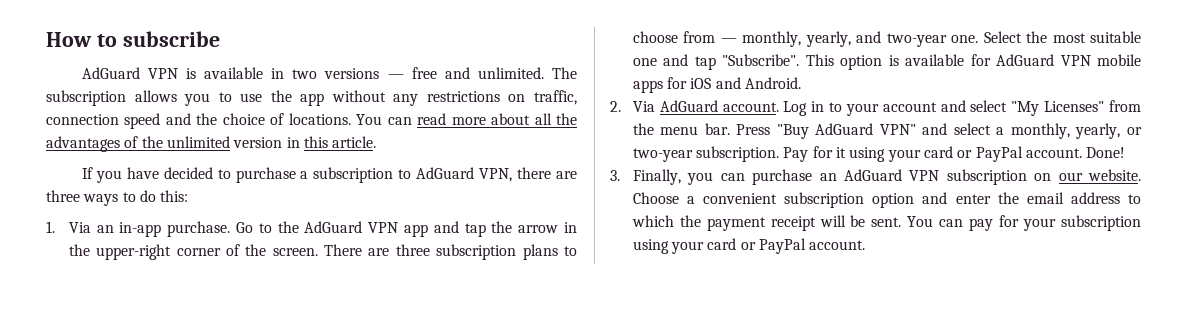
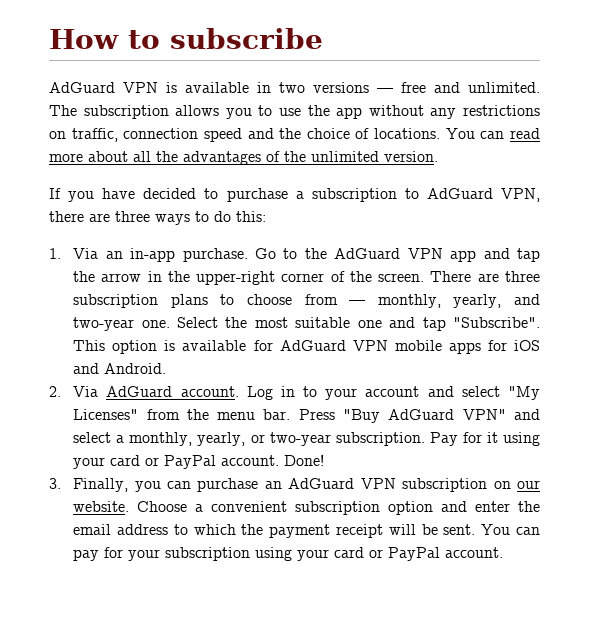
[233,136,377,148] version in this article. -> [384,151,438,162] version.

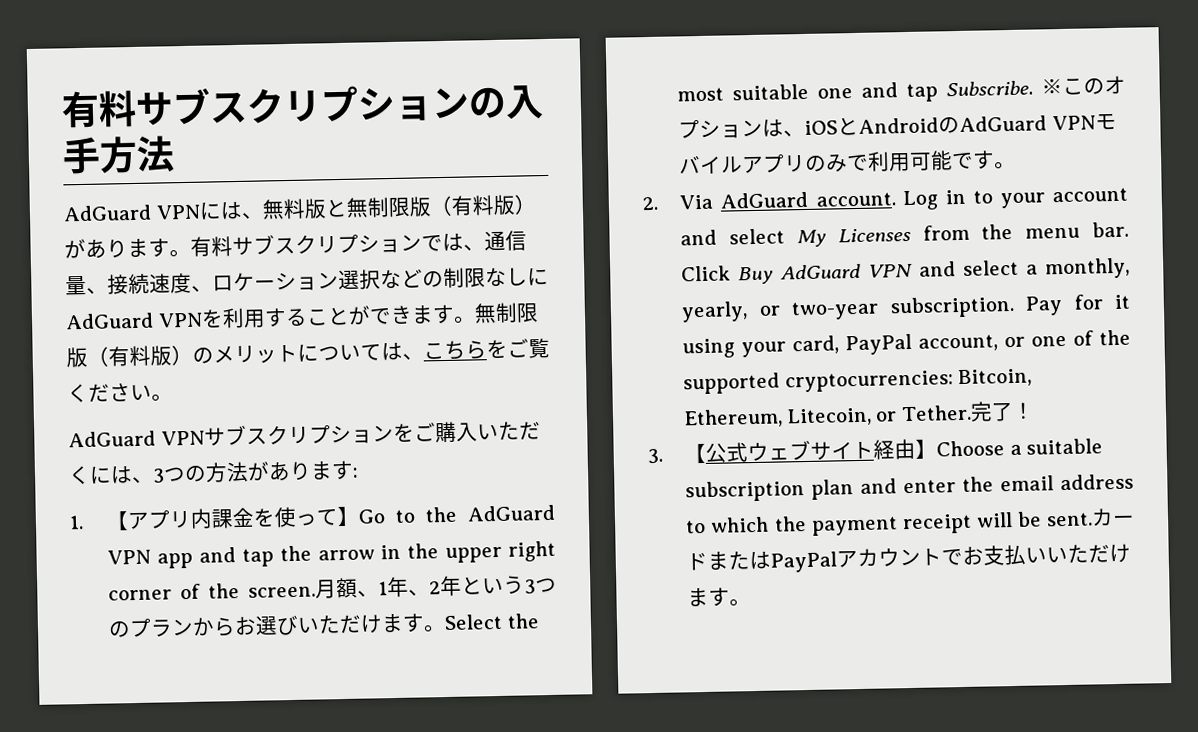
[49,28,323,49] [49,82,540,93] [49,105,540,119] [49,128,540,142] [49,151,438,165] [49,188,540,202] [49,211,266,225] [49,248,248,262] How to subscribe // AdGuard VPN is available in two versions — free and unlimited. The subscription allows you to use the app without any restrictions on traffic, connection speed and the choice of locations. You can read more about all the advantages of the unlimited version. // If you have decided to purchase a subscription to AdGuard VPN, there are three ways to do this: // 1. Via an in-app purchase. -> [61,85,544,129] [62,135,175,175] [63,194,537,222] [64,230,527,259] [65,267,549,296] [65,302,539,330] [66,337,550,368] [67,383,173,403] [68,421,541,448] [68,460,359,485] [69,505,361,531] 有料サブスクリプションの入手方法 // AdGuard VPNには、無料版と無制限版（有料版）があります。有料サブスクリプションでは、通信量、接続速度、ロケーション選択などの制限なしにAdGuard VPNを利用することができます。無制限版（有料版）のメリットについては、こちらをご覧ください。 // AdGuard VPNサブスクリプションをご購入いただくには、3つの方法があります: // 1.【アプリ内課金を使って】
[196,271,276,285] upper-right -> [445,540,557,564] upper right
[430,271,540,282] [73,294,540,308] [73,317,170,331] There are three subscription plans to choose from — monthly, yearly, and two-year one. -> [315,575,557,599] [108,613,447,638] 月額、1年、2年という3つのプランからお選びいただけます。
[453,317,541,328] [73,340,540,354] [73,363,167,374] "Subscribe". This option is available for AdGuard VPN mobile apps for iOS and Android. -> [946,75,1126,97] [678,112,1117,139] [678,150,1017,175] Subscribe. ※このオプションは、iOSとAndroidのAdGuard VPNモバイルアプリのみで利用可能です。
[507,386,540,400] [73,409,139,420] "My Licenses" -> [796,227,911,248] My Licenses
[298,409,506,423] Press "Buy AdGuard VPN" -> [681,263,913,285] Click Buy AdGuard VPN
[110,454,325,469] [49,478,541,492] [73,501,434,515] card or PayPal account. Done! // 3. Finally, you can purchase an AdGuard VPN subscription on our website. Choose a convenient subscription option -> [792,329,1132,356] [683,368,1033,395] [683,401,1035,429] [647,438,1104,465] [685,479,855,503] card, PayPal account, or one of the supported cryptocurrencies: Bitcoin, Ethereum, Litecoin, or Tether.完了！ // 3.【公式ウェブサイト経由】Choose a suitable subscription plan
[481,524,540,535] [73,547,504,561] You can pay for your subscription using your card or PayPal account. -> [1091,508,1135,527] [686,543,1132,573] [687,587,752,607] カードまたはPayPalアカウントでお支払いいただけます。

